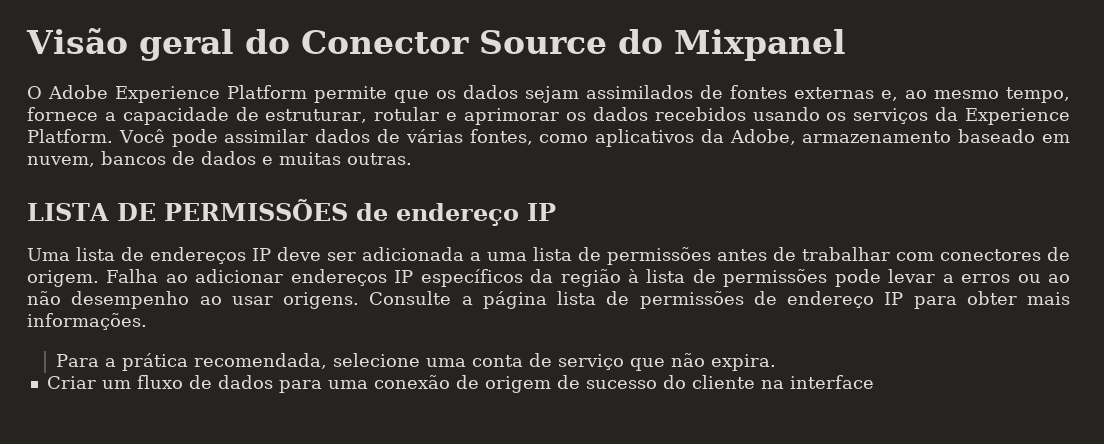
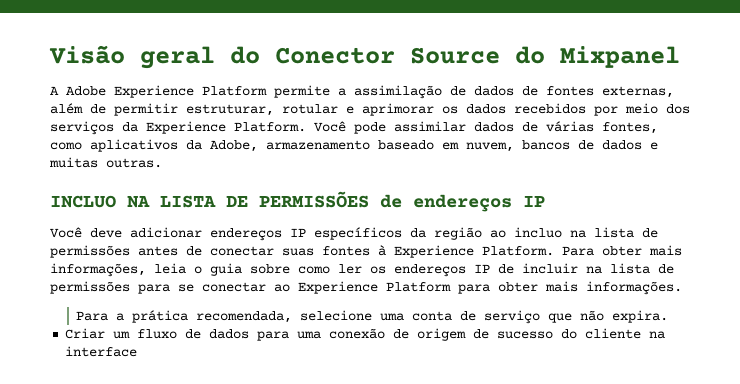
[27,86,42,99] O -> [50,86,59,95] A
[394,85,1070,103] [27,107,259,125] que os dados sejam assimilados de fontes externas e, ao mesmo tempo, fornece a capacidade de -> [338,85,674,99] [50,103,178,116] a assimilação de dados de fontes externas, além de permitir
[752,107,847,121] usando os -> [594,103,690,116] por meio dos
(412, 159) none -> [50,195,150,208] INCLUO NA
[395,203,519,226] endereço -> [413,194,512,212] endereços
[27,247,1070,265] [27,269,188,287] Uma lista de endereços IP deve ser adicionada a uma lista de permissões antes de trabalhar com conectores de origem. Falha ao -> [50,227,122,238] Você deve
[627,269,1070,287] [27,291,904,309] à lista de permissões pode levar a erros ou ao não desempenho ao usar origens. Consulte a página lista de permissões de endereço IP -> [490,227,658,238] [50,245,682,258] [50,263,674,277] [50,281,451,294] ao incluo na lista de permissões antes de conectar suas fontes à Experience Platform. Para obter mais informações, leia o guia sobre como ler os endereços IP de incluir na lista de permissões para se conectar ao Experience Platform

